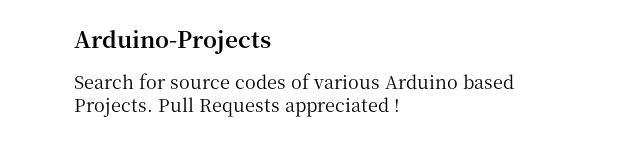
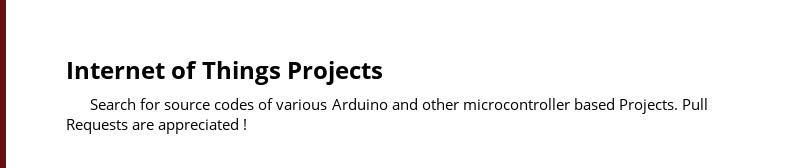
[74,30,271,54] Arduino-Projects -> [66,61,384,85] Internet of Things Projects
(458, 81) none -> [391,98,570,110] and other microcontroller
(280, 108) none -> [132,122,155,130] are

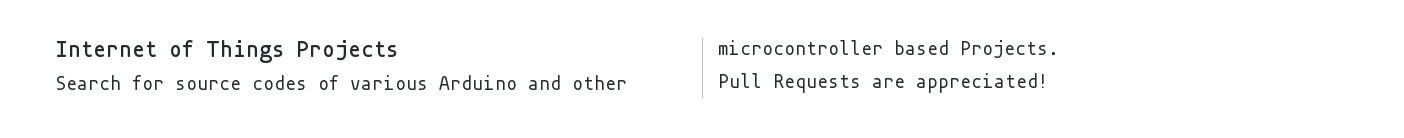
(678, 106) none -> (1059, 49) //
[158,118,248,134] appreciated ! -> [916,73,1048,93] appreciated!

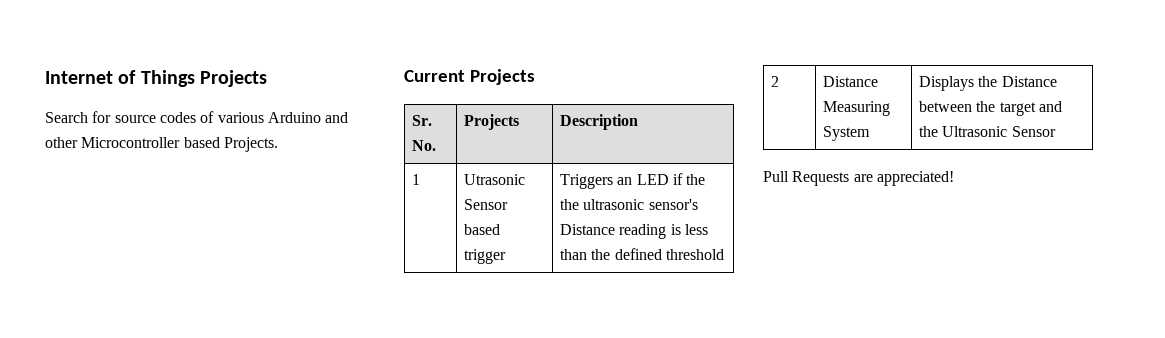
[718,40,883,55] microcontroller -> [81,137,181,148] Microcontroller
(1059, 49) none -> [404,69,535,85] [411,115,432,126] [411,140,436,151] [463,114,519,130] [559,114,638,130] [411,174,420,185] [463,174,525,185] [463,199,508,210] [463,224,500,235] [463,249,506,264] [559,173,706,189] [559,199,698,210] [559,224,708,239] [559,248,724,260] [770,76,779,87] [822,76,878,87] [822,101,890,116] [822,126,870,141] [918,76,1057,91] [918,101,1062,116] [918,126,1056,137] // Current Projects // Sr. No. | Projects | Description // 1 | Utrasonic Sensor based trigger | Triggers an LED if the the ultrasonic sensor's Distance reading is less than the defined threshold // 2 | Distance Measuring System | Displays the Distance between the target and the Ultrasonic Sensor

